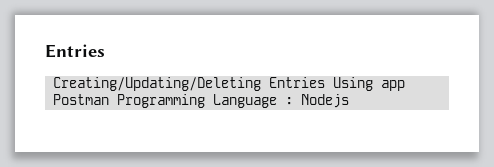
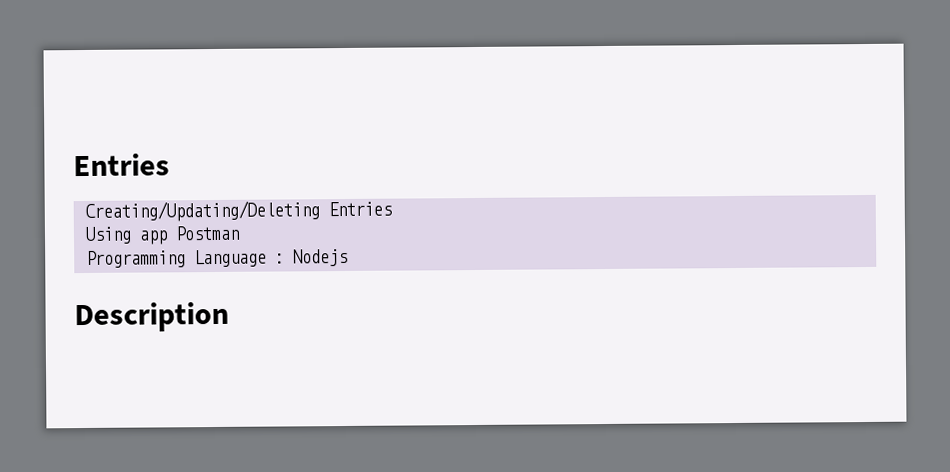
(326, 82) none -> (392, 209) //
(110, 99) none -> (240, 233) //
(350, 101) none -> [74,301,229,333] // Description

